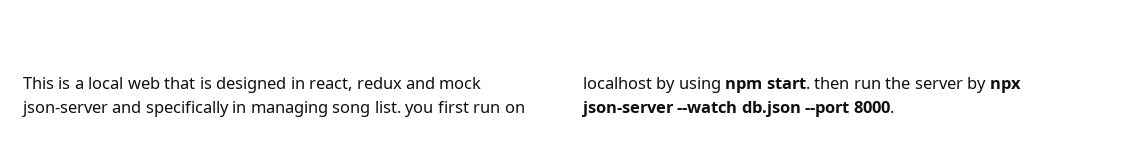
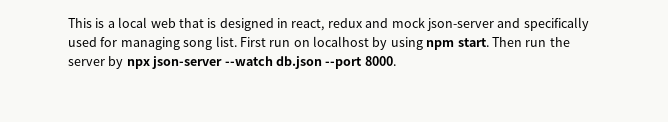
[232,101,247,113] in -> [68,37,118,47] used for
[405,101,469,117] you first -> [239,37,266,47] First
[814,77,850,89] then -> [491,37,522,47] Then

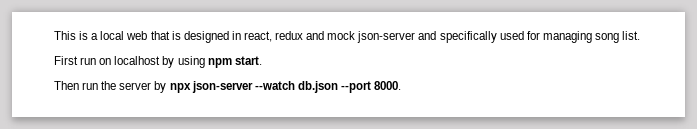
(237, 41) none -> (641, 35) //
(489, 42) none -> (262, 60) //

